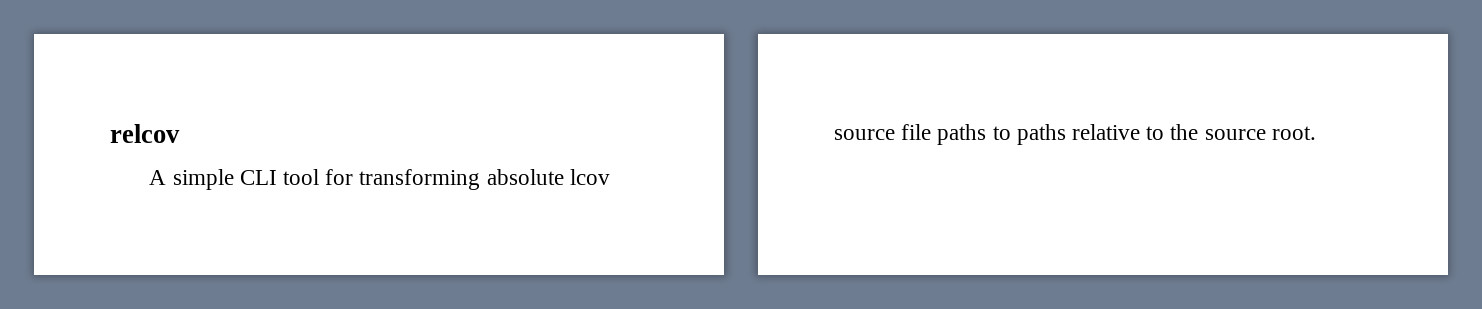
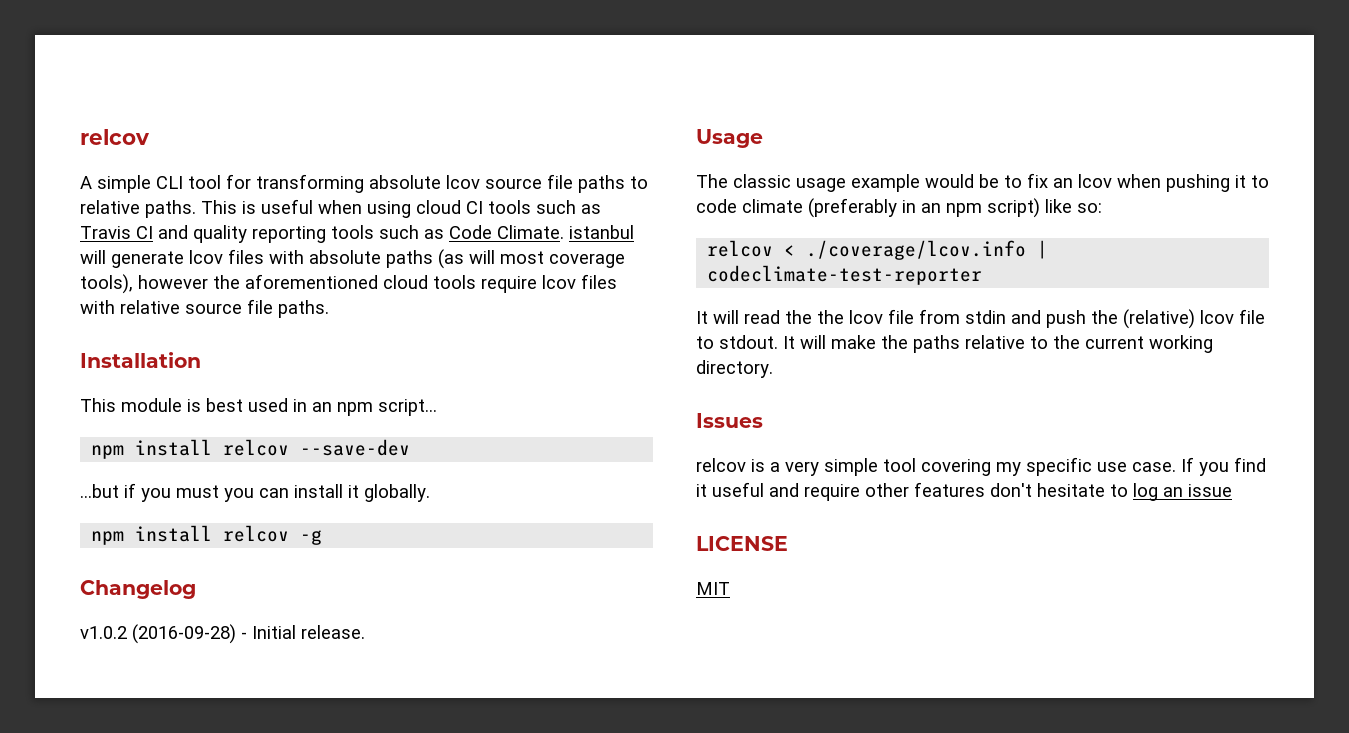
[1016,124,1316,145] paths relative to the source root. -> [80,199,601,218] [80,225,634,243] [80,249,625,269] [80,274,617,294] [80,299,329,318] [80,352,201,368] [80,398,437,416] [91,439,411,459] [80,483,430,502] [91,525,323,545] [80,580,196,599] [80,624,365,644] [696,129,763,148] [696,173,1269,192] [696,198,1102,218] [707,240,1049,260] [707,265,983,285] [696,309,1265,329] [696,335,1213,353] [696,360,773,378] [696,413,763,428] [696,457,1266,476] [696,482,1232,501] [696,536,788,551] [696,582,730,595] relative paths. This is useful when using cloud CI tools such as Travis CI and quality reporting tools such as Code Climate. istanbul will generate lcov files with absolute paths (as will most coverage tools), however the aforementioned cloud tools require lcov files with relative source file paths. // Installation // This module is best used in an npm script... // npm install relcov --save-dev // ...but if you must you can install it globally. // npm install relcov -g // Changelog // v1.0.2 (2016-09-28) - Initial release. // Usage // The classic usage example would be to fix an lcov when pushing it to code climate (preferably in an npm script) like so: // relcov < ./coverage/lcov.info | codeclimate-test-reporter // It will read the the lcov file from stdin and push the (relative) lcov file to stdout. It will make the paths relative to the current working directory. // Issues // relcov is a very simple tool covering my specific use case. If you find it useful and require other features don't hesitate to log an issue // LICENSE // MIT

